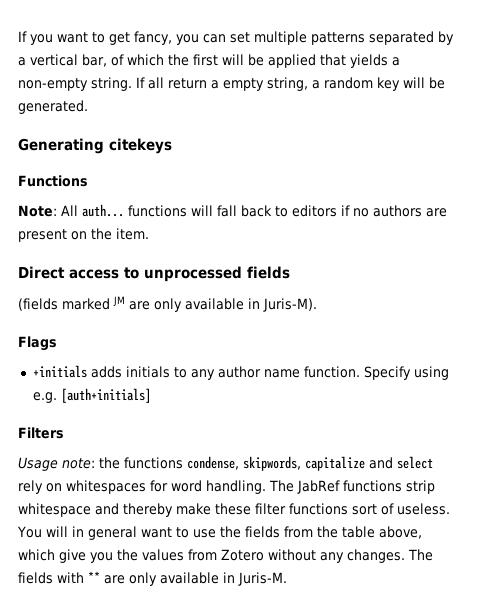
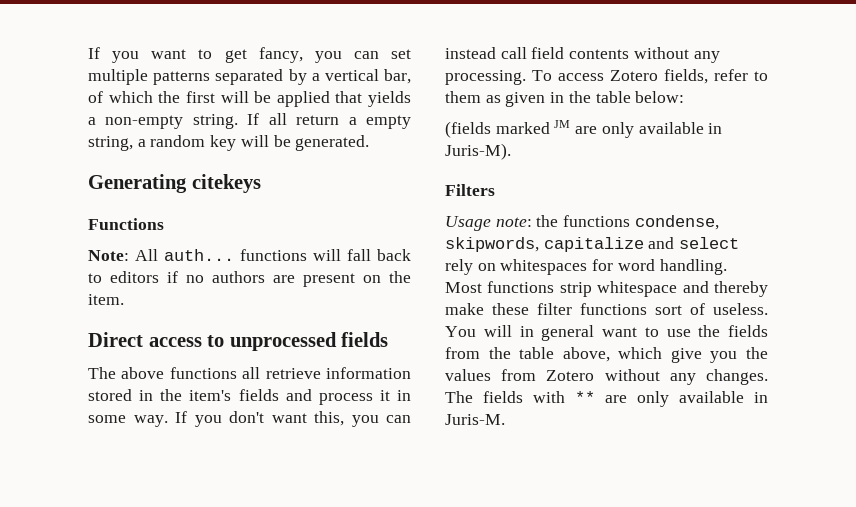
(290, 272) none -> [88,367,411,379] [88,389,411,405] [88,411,411,427] [445,47,720,63] [445,69,768,85] [445,91,685,107] // The above functions all retrieve information stored in the item's fields and process it in some way. If you don't want this, you can instead call field contents without any processing. To access Zotero fields, refer to them as given in the table below:
[18,336,57,351] [32,365,449,380] [32,388,151,403] // Flags // +initials adds initials to any author name function. Specify using e.g. [auth+initials] -> (511, 151) none
[269,480,340,494] The JabRef -> [445,282,482,293] Most

